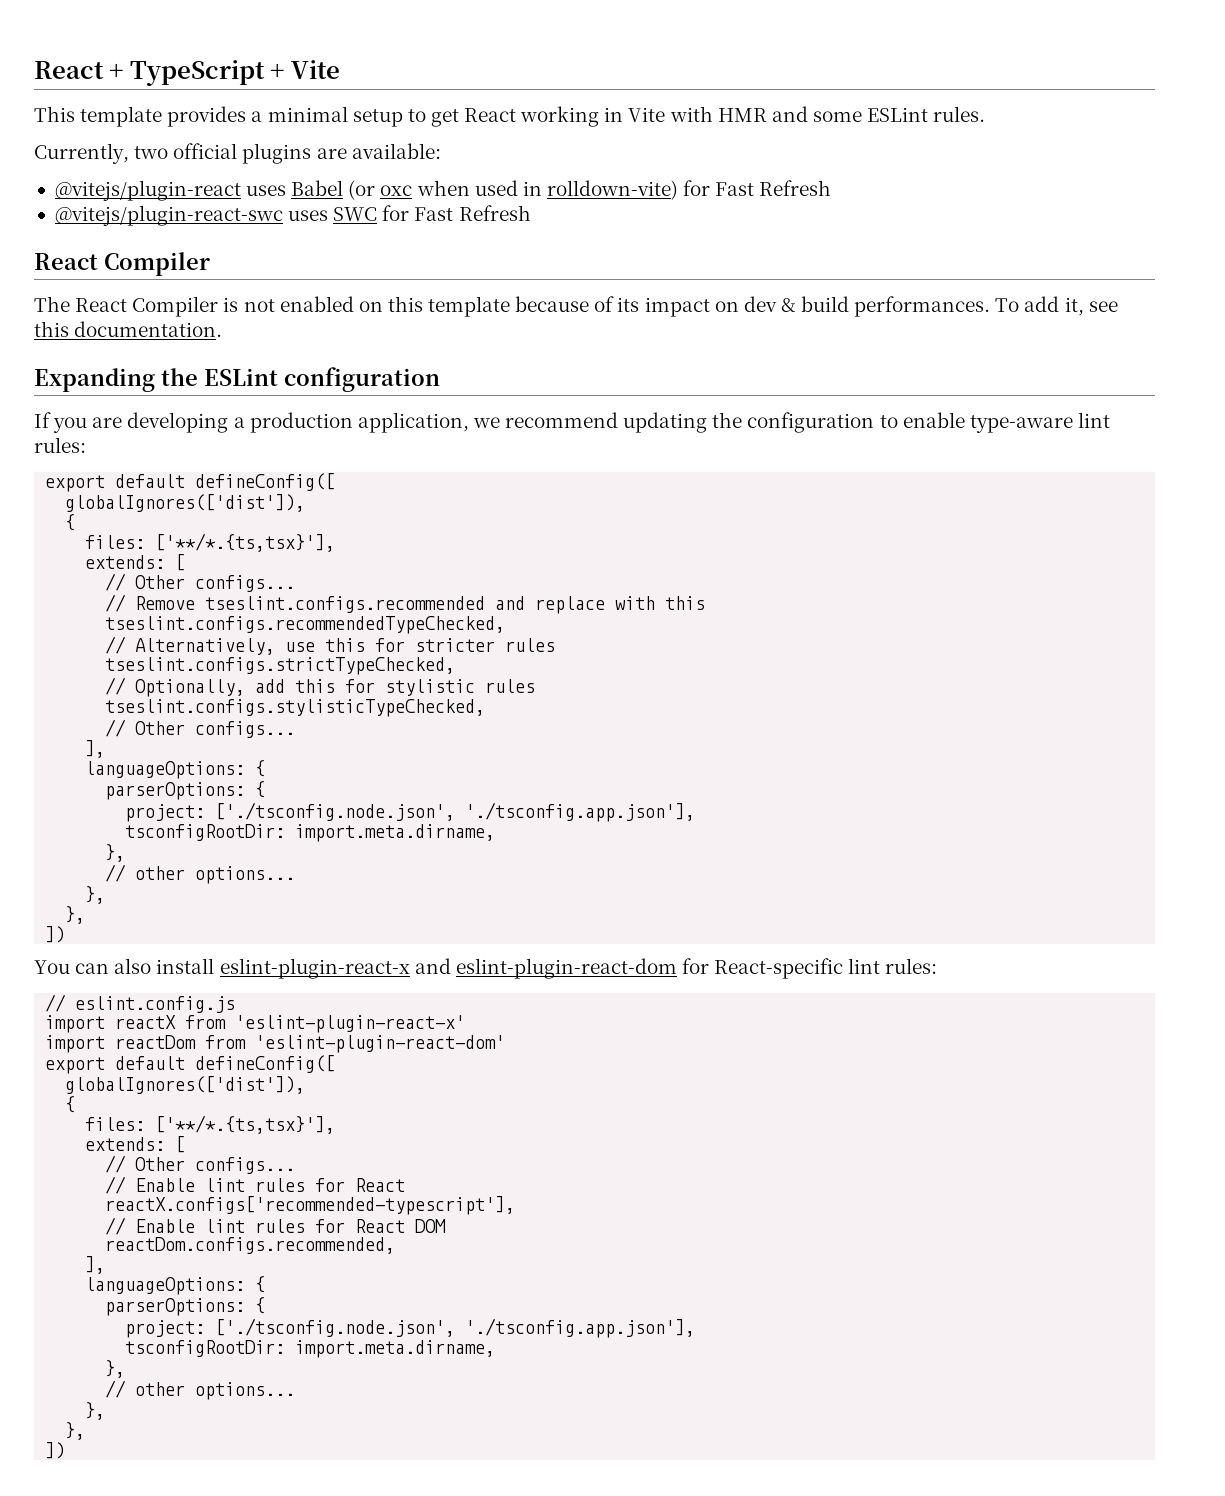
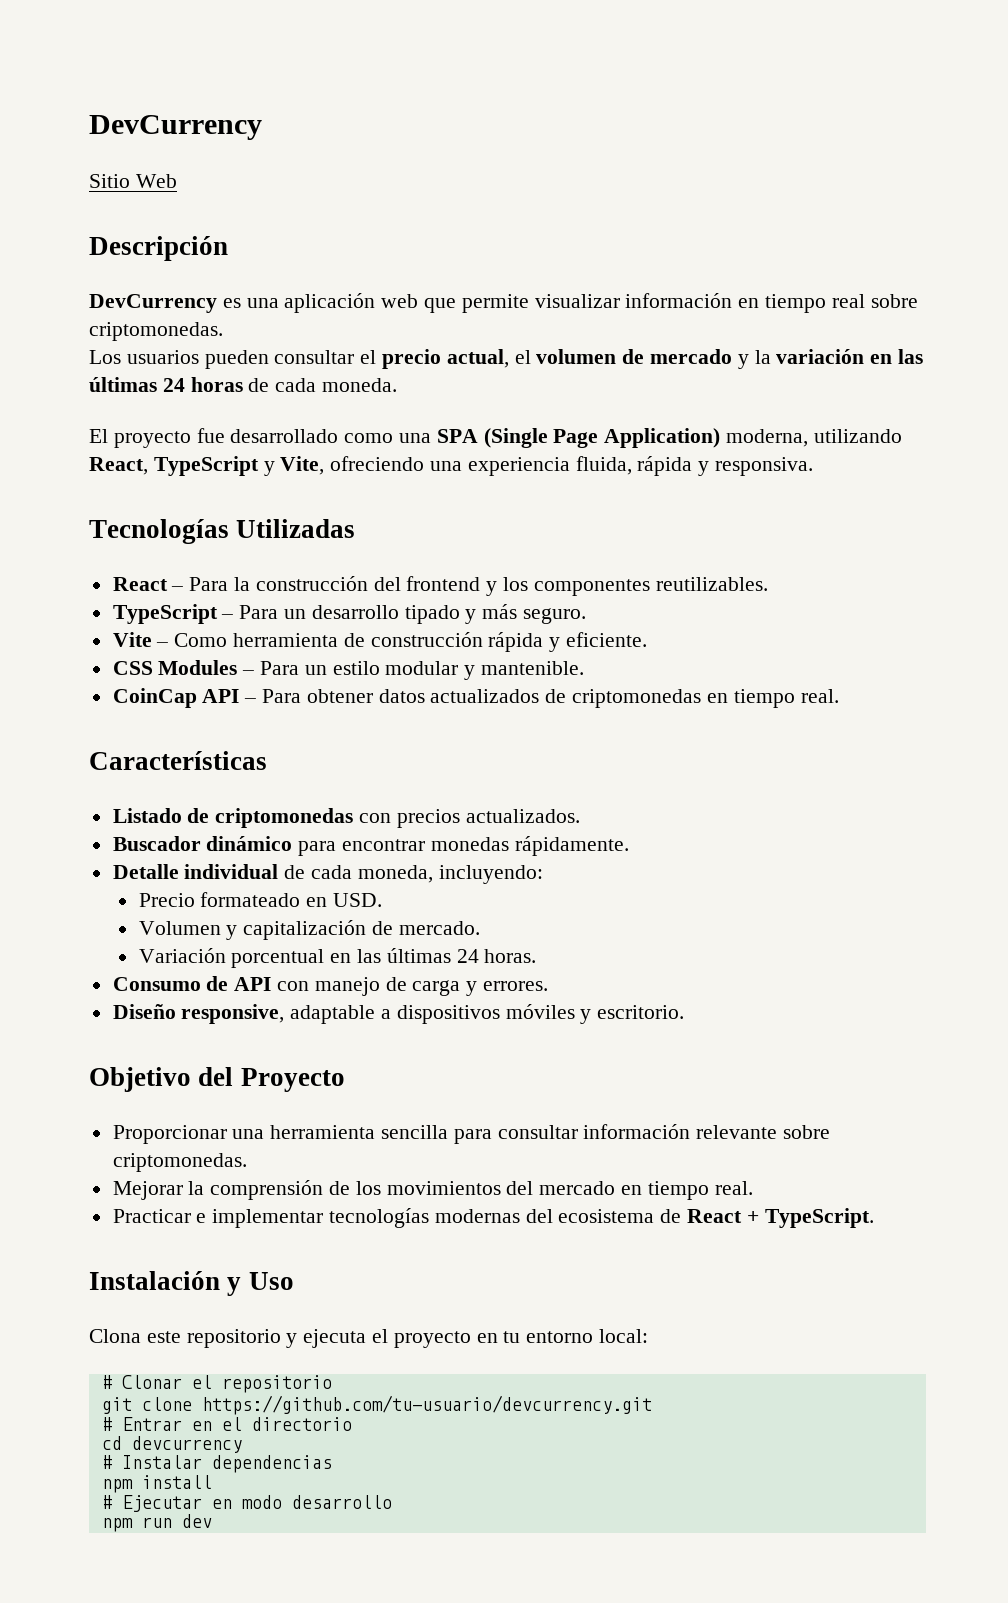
[34,60,340,86] [34,106,986,127] [34,143,441,164] [54,180,832,201] [54,205,531,226] [34,252,210,276] [34,296,1118,317] [34,321,223,337] [34,367,440,392] [34,412,1110,433] [34,437,86,453] [45,473,336,492] [65,494,306,512] [65,514,76,531] [85,533,336,552] [85,554,186,571] [105,573,296,592] [105,594,706,614] [105,616,506,634] [105,636,556,655] [105,657,456,675] [105,677,536,697] [105,699,486,717] [105,719,296,738] [85,740,106,758] [85,760,266,779] [105,781,266,800] [125,802,696,822] [125,824,496,842] [105,844,126,862] [105,864,296,884] [85,886,106,904] [65,906,86,924] [45,926,66,943] [34,958,938,979] [45,994,236,1013] [45,1015,466,1033] [45,1035,506,1053] [45,1055,336,1074] [65,1076,306,1094] [65,1096,76,1113] [85,1115,336,1134] [85,1136,186,1153] [105,1155,296,1174] [105,1176,406,1194] [105,1196,516,1215] [105,1217,447,1235] [105,1237,396,1254] [85,1256,106,1274] [85,1276,266,1295] [105,1297,266,1316] [125,1318,696,1338] [125,1340,496,1358] [105,1360,126,1378] [105,1380,296,1400] [85,1402,106,1420] [65,1422,86,1440] [45,1442,66,1459] React + TypeScript + Vite // This template provides a minimal setup to get React working in Vite with HMR and some ESLint rules. // Currently, two official plugins are available: // @vitejs/plugin-react uses Babel (or oxc when used in rolldown-vite) for Fast Refresh // @vitejs/plugin-react-swc uses SWC for Fast Refresh // React Compiler // The React Compiler is not enabled on this template because of its impact on dev & build performances. To add it, see this documentation. // Expanding the ESLint configuration // If you are developing a production application, we recommend updating the configuration to enable type-aware lint rules: // export default defineConfig([ // globalIgnores(['dist']), // { // files: ['**/*.{ts,tsx}'], // extends: [ // // Other configs... // // Remove tseslint.configs.recommended and replace with this // tseslint.configs.recommendedTypeChecked, // // Alternatively, use this for stricter rules // tseslint.configs.strictTypeChecked, // // Optionally, add this for stylistic rules // tseslint.configs.stylisticTypeChecked, // // Other configs... // ], // languageOptions: { // parserOptions: { // project: ['./tsconfig.node.json', './tsconfig.app.json'], // tsconfigRootDir: import.meta.dirname, // }, // // other options... // }, // }, // ]) // You can also install eslint-plugin-react-x and eslint-plugin-react-dom for React-specific lint rules: // // eslint.config.js // import reactX from 'eslint-plugin-react-x' // import reactDom from 'eslint-plugin-react-dom' // export default defineConfig([ // globalIgnores(['dist']), // { // files: ['**/*.{ts,tsx}'], // extends: [ // // Other configs... // // Enable lint rules for React // reactX.configs['recommended-typescript'], // // Enable lint rules for React DOM // reactDom.configs.recommended, // ], // languageOptions: { // parserOptions: { // project: ['./tsconfig.node.json', './tsconfig.app.json'], // tsconfigRootDir: import.meta.dirname, // }, // // other options... // }, // }, // ]) -> [89,115,262,140] [89,174,177,188] [89,236,228,261] [89,293,918,313] [89,322,223,341] [89,349,924,369] [89,377,398,392] [89,428,902,448] [89,456,814,476] [89,519,356,544] [112,576,768,596] [112,604,587,624] [112,632,648,652] [112,660,585,680] [112,688,839,708] [89,751,267,770] [112,808,580,828] [112,836,629,856] [112,864,543,884] [138,892,383,907] [138,920,480,940] [138,948,537,968] [112,976,549,996] [112,1004,685,1024] [89,1067,345,1092] [112,1124,831,1144] [112,1153,247,1172] [112,1180,753,1200] [112,1208,874,1228] [89,1271,294,1296] [89,1329,649,1348] [101,1375,332,1393] [101,1395,652,1415] [101,1417,352,1431] [101,1436,242,1453] [101,1455,332,1473] [101,1475,212,1493] [101,1495,392,1512] [101,1514,212,1532] DevCurrency // Sitio Web // Descripción // DevCurrency es una aplicación web que permite visualizar información en tiempo real sobre criptomonedas. // Los usuarios pueden consultar el precio actual, el volumen de mercado y la variación en las últimas 24 horas de cada moneda. // El proyecto fue desarrollado como una SPA (Single Page Application) moderna, utilizando React, TypeScript y Vite, ofreciendo una experiencia fluida, rápida y responsiva. // Tecnologías Utilizadas // React – Para la construcción del frontend y los componentes reutilizables. // TypeScript – Para un desarrollo tipado y más seguro. // Vite – Como herramienta de construcción rápida y eficiente. // CSS Modules – Para un estilo modular y mantenible. // CoinCap API – Para obtener datos actualizados de criptomonedas en tiempo real. // Características // Listado de criptomonedas con precios actualizados. // Buscador dinámico para encontrar monedas rápidamente. // Detalle individual de cada moneda, incluyendo: // Precio formateado en USD. // Volumen y capitalización de mercado. // Variación porcentual en las últimas 24 horas. // Consumo de API con manejo de carga y errores. // Diseño responsive, adaptable a dispositivos móviles y escritorio. // Objetivo del Proyecto // Proporcionar una herramienta sencilla para consultar información relevante sobre criptomonedas. // Mejorar la comprensión de los movimientos del mercado en tiempo real. // Practicar e implementar tecnologías modernas del ecosistema de React + TypeScript. // Instalación y Uso // Clona este repositorio y ejecuta el proyecto en tu entorno local: // # Clonar el repositorio // git clone https://github.com/tu-usuario/devcurrency.git // # Entrar en el directorio // cd devcurrency // # Instalar dependencias // npm install // # Ejecutar en modo desarrollo // npm run dev

